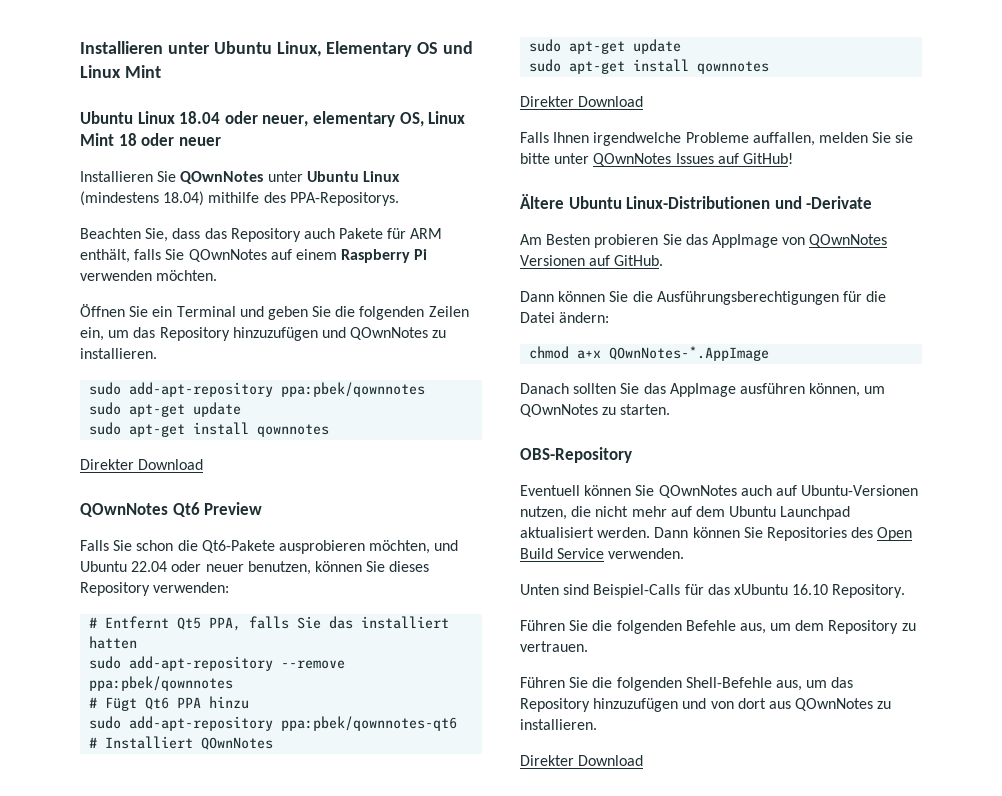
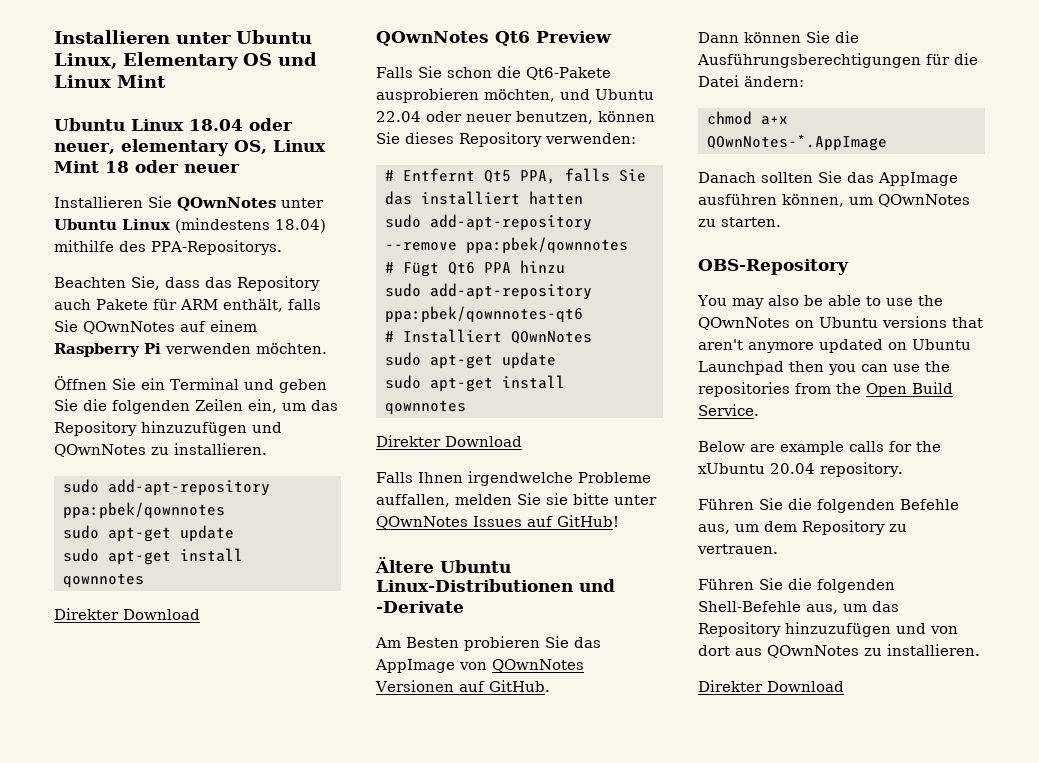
[520,485,919,498] [520,506,851,520] [520,527,913,541] [520,548,685,559] [520,584,906,598] Eventuell können Sie QOwnNotes auch auf Ubuntu-Versionen nutzen, die nicht mehr auf dem Ubuntu Launchpad aktualisiert werden. Dann können Sie Repositories des Open Build Service verwenden. // Unten sind Beispiel-Calls für das xUbuntu 16.10 Repository. -> [697,295,943,309] [698,316,983,330] [698,339,971,353] [698,361,950,375] [698,382,953,397] [698,404,759,416] [698,441,941,455] [698,462,903,477] You may also be able to use the QOwnNotes on Ubuntu versions that aren't anymore updated on Ubuntu Launchpad then you can use the repositories from the Open Build Service. // Below are example calls for the xUbuntu 20.04 repository.

